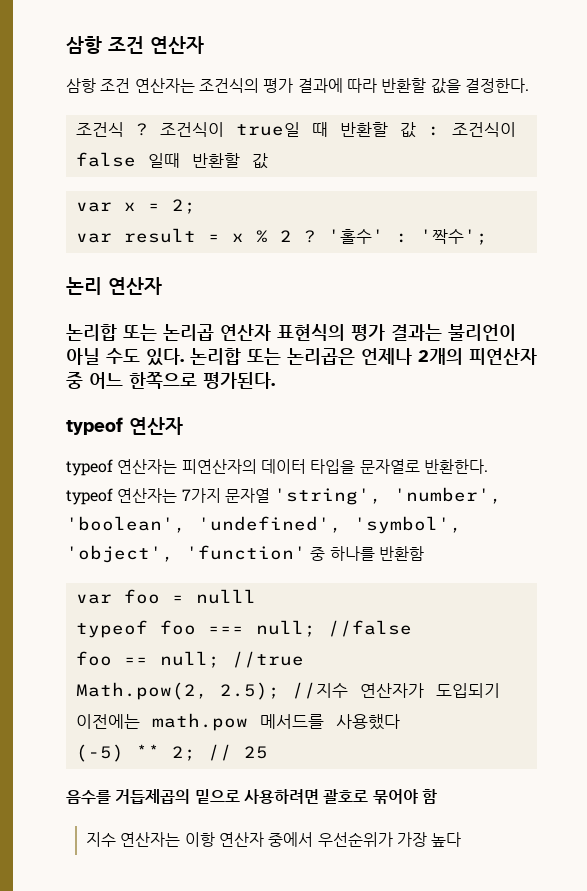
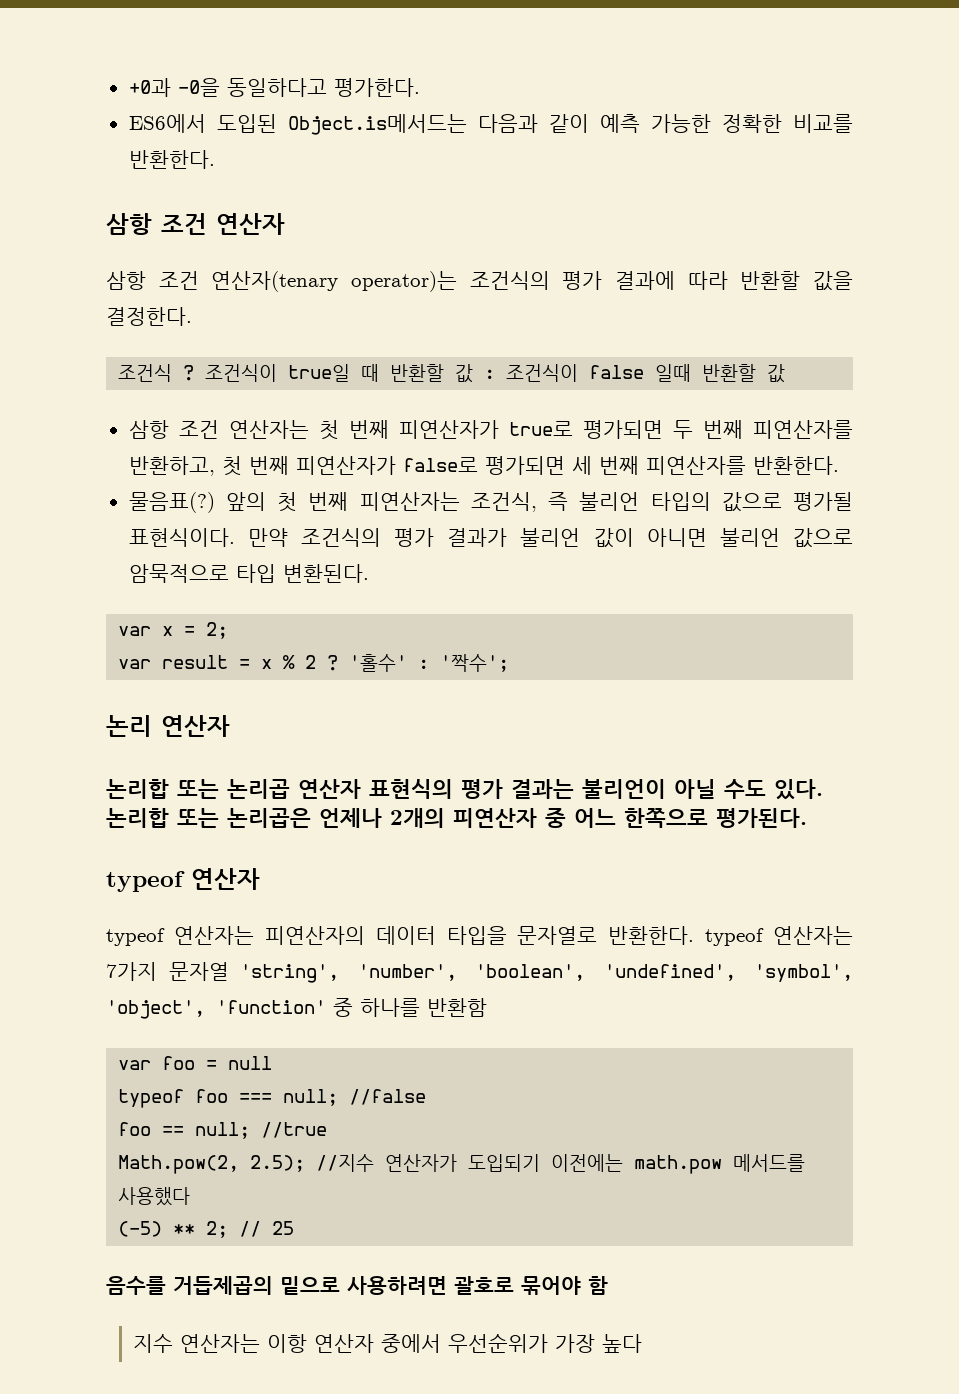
(66, 45) none -> [128,78,420,97] [128,114,853,135] [128,150,215,169] +0과 -0을 동일하다고 평가한다. // ES6에서 도입된 Object.is메서드는 다음과 같이 예측 가능한 정확한 비교를 반환한다. //
[134,78,195,93] 연산자는 -> [211,271,457,292] 연산자(tenary operator)는
(268, 161) none -> [128,420,853,440] [128,456,839,476] [128,492,854,513] [128,528,854,548] [128,564,369,583] // 삼항 조건 연산자는 첫 번째 피연산자가 true로 평가되면 두 번째 피연산자를 반환하고, 첫 번째 피연산자가 false로 평가되면 세 번째 피연산자를 반환한다. // 물음표(?) 앞의 첫 번째 피연산자는 조건식, 즉 불리언 타입의 값으로 평가될 표현식이다. 만약 조건식의 평가 결과가 불리언 값이 아니면 불리언 값으로 암묵적으로 타입 변환된다.
[195,589,256,604] nulll -> [228,1056,273,1070] null

